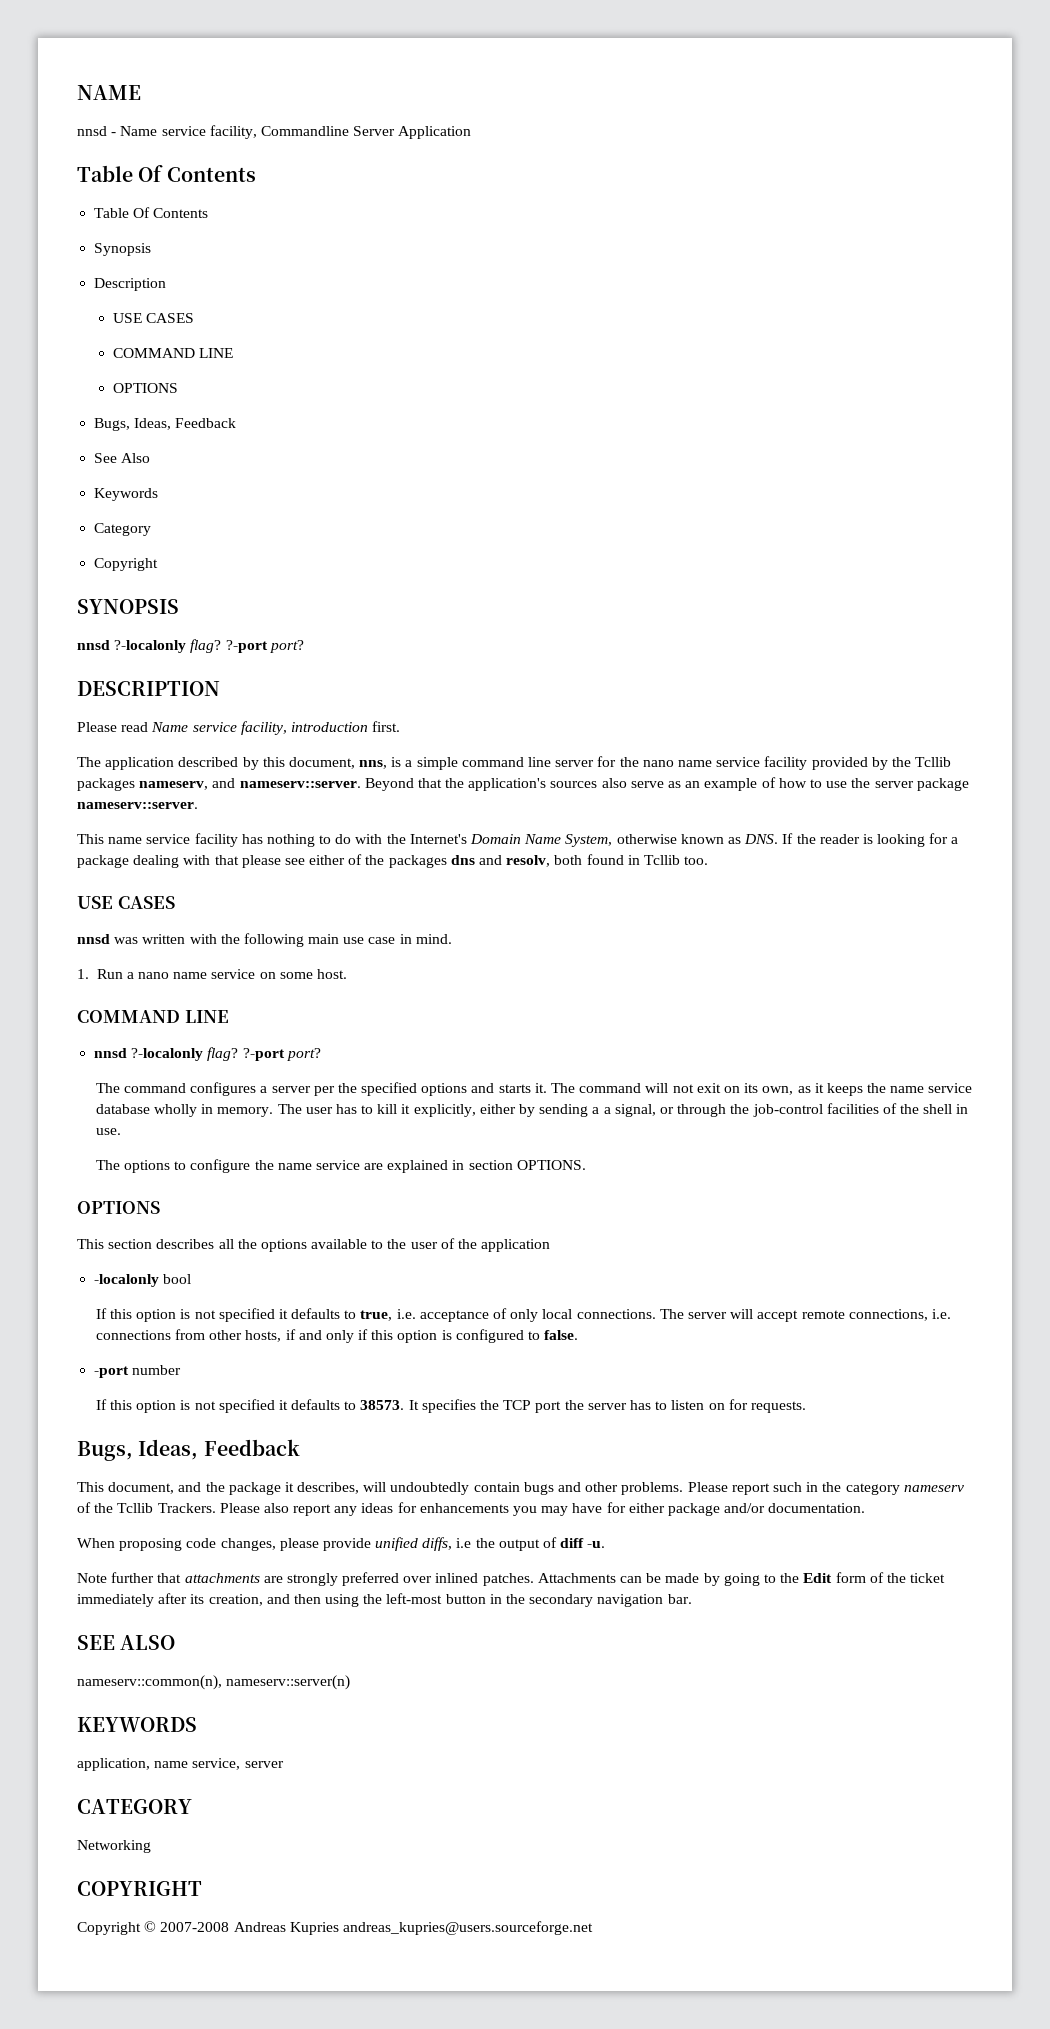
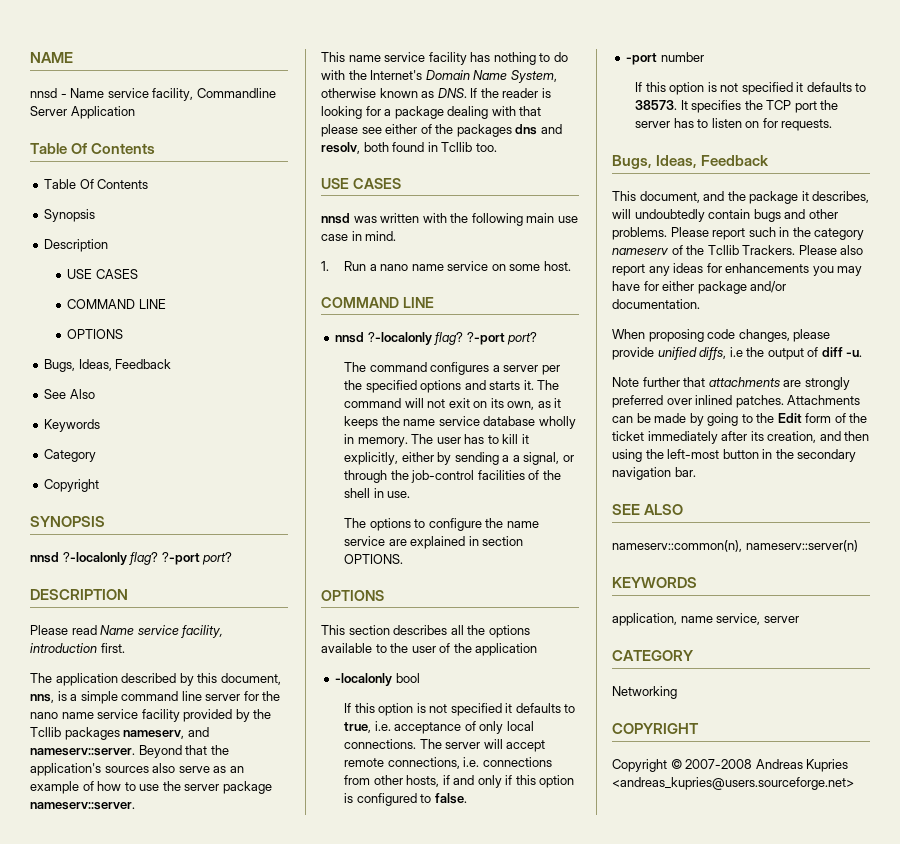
[342,1921,593,1935] andreas_kupries@users.sourceforge.net -> [612,777,854,790] <andreas_kupries@users.sourceforge.net>

